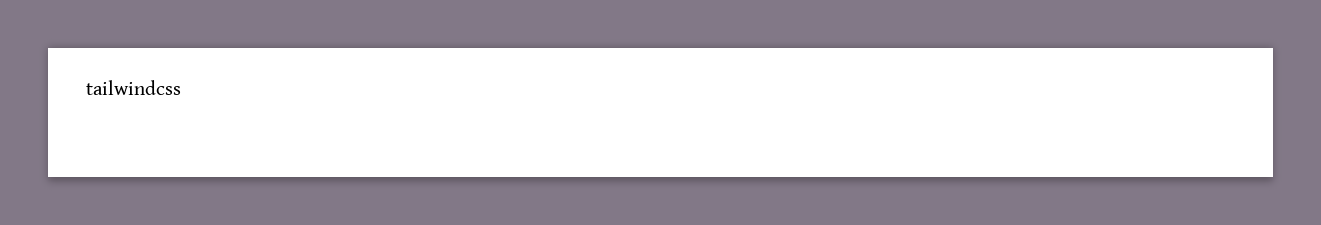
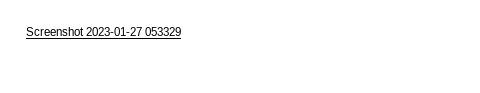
[86,80,181,95] tailwindcss -> [26,27,182,36] Screenshot 2023-01-27 053329

